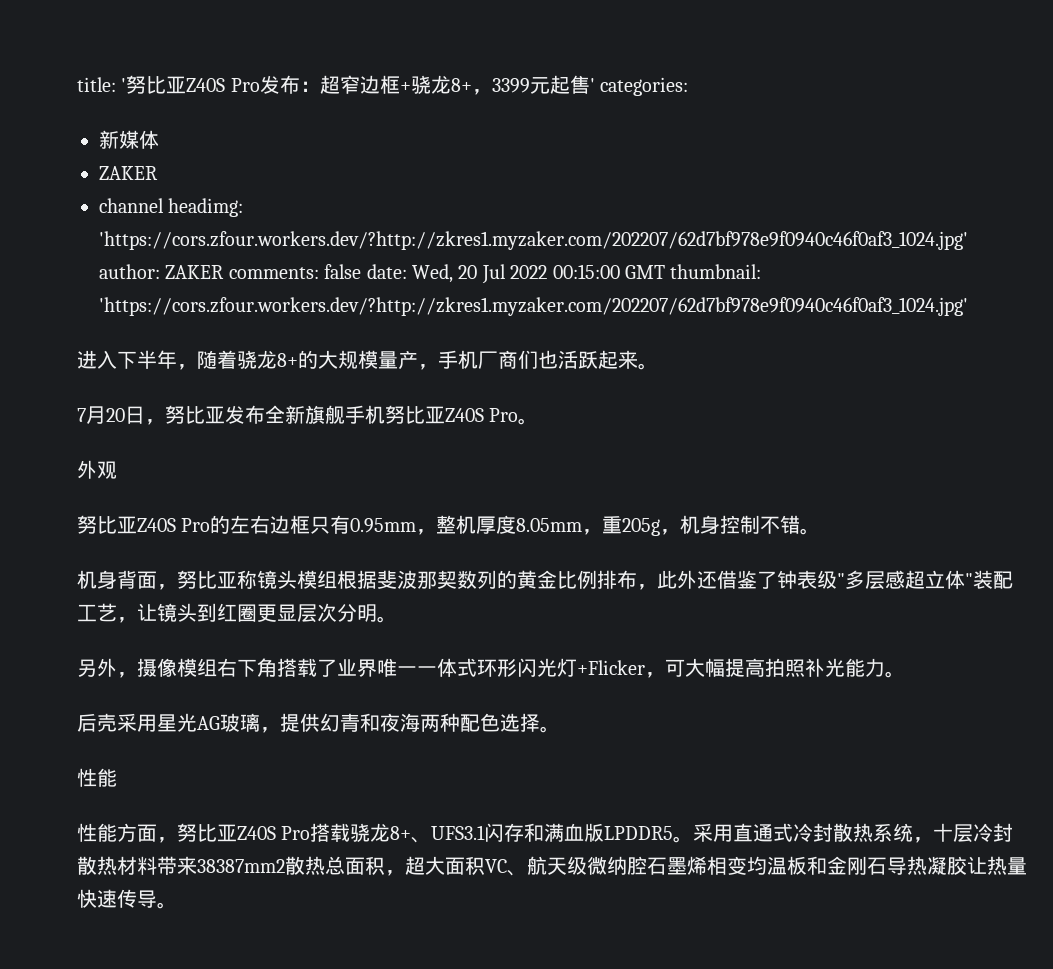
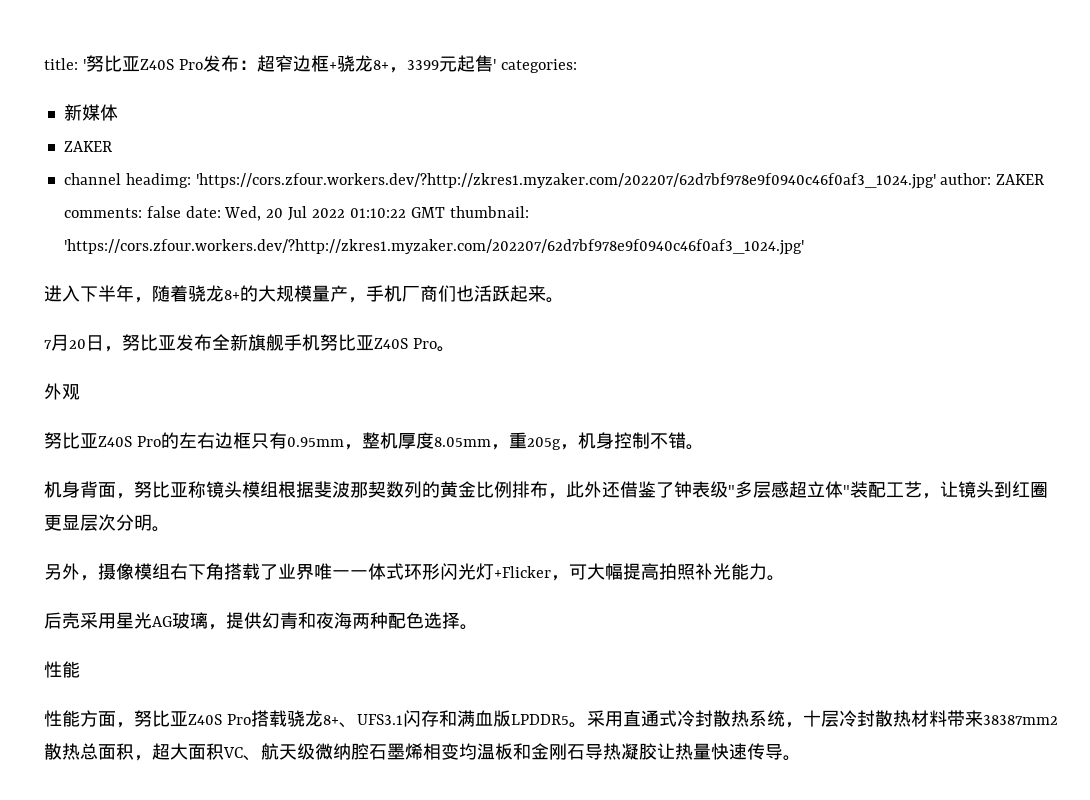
[552,264,620,279] 00:15:00 -> [349,208,406,218] 01:10:22

